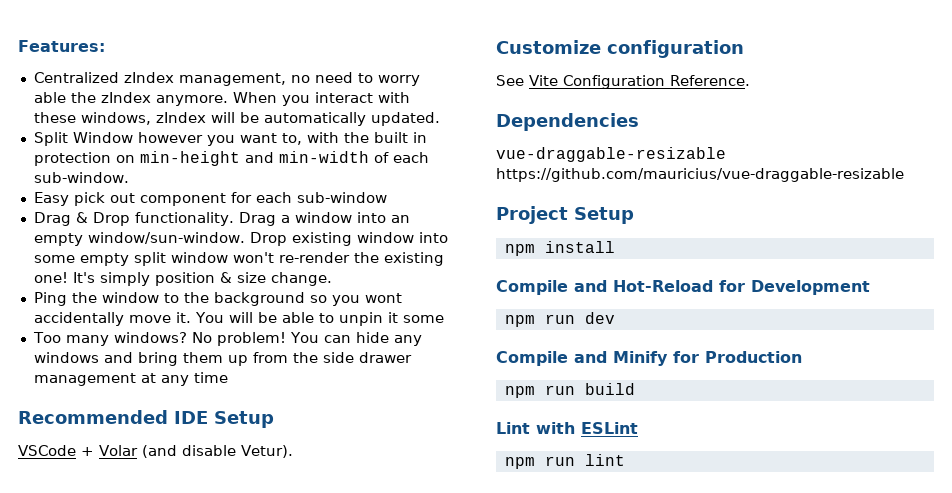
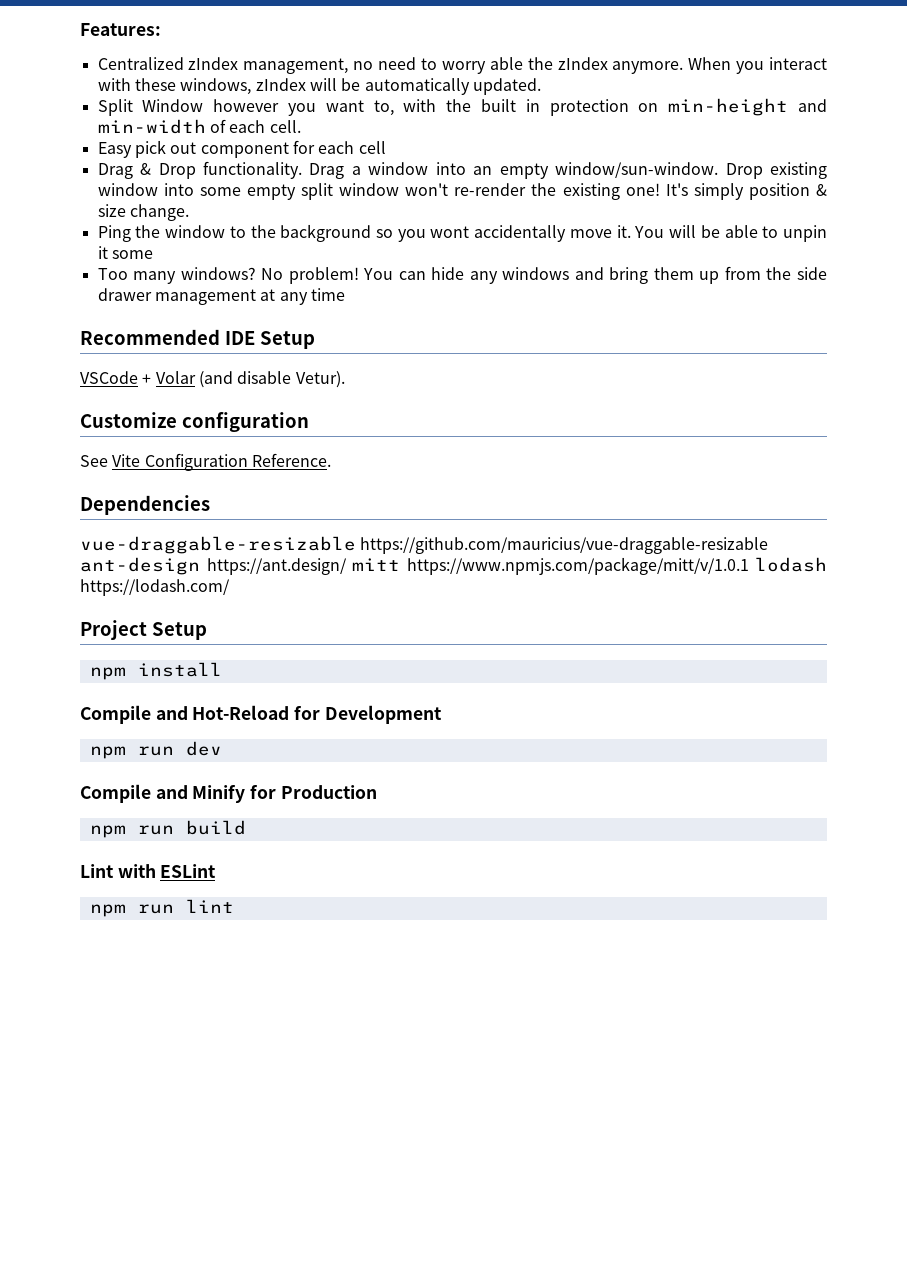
[33,172,129,183] sub-window. -> [269,120,301,133] cell.
[296,192,387,203] sub-window -> [358,141,386,154] cell
(904, 175) none -> [80,557,827,575] [80,579,230,596] ant-design https://ant.design/ mitt https://www.npmjs.com/package/mitt/v/1.0.1 lodash https://lodash.com/

